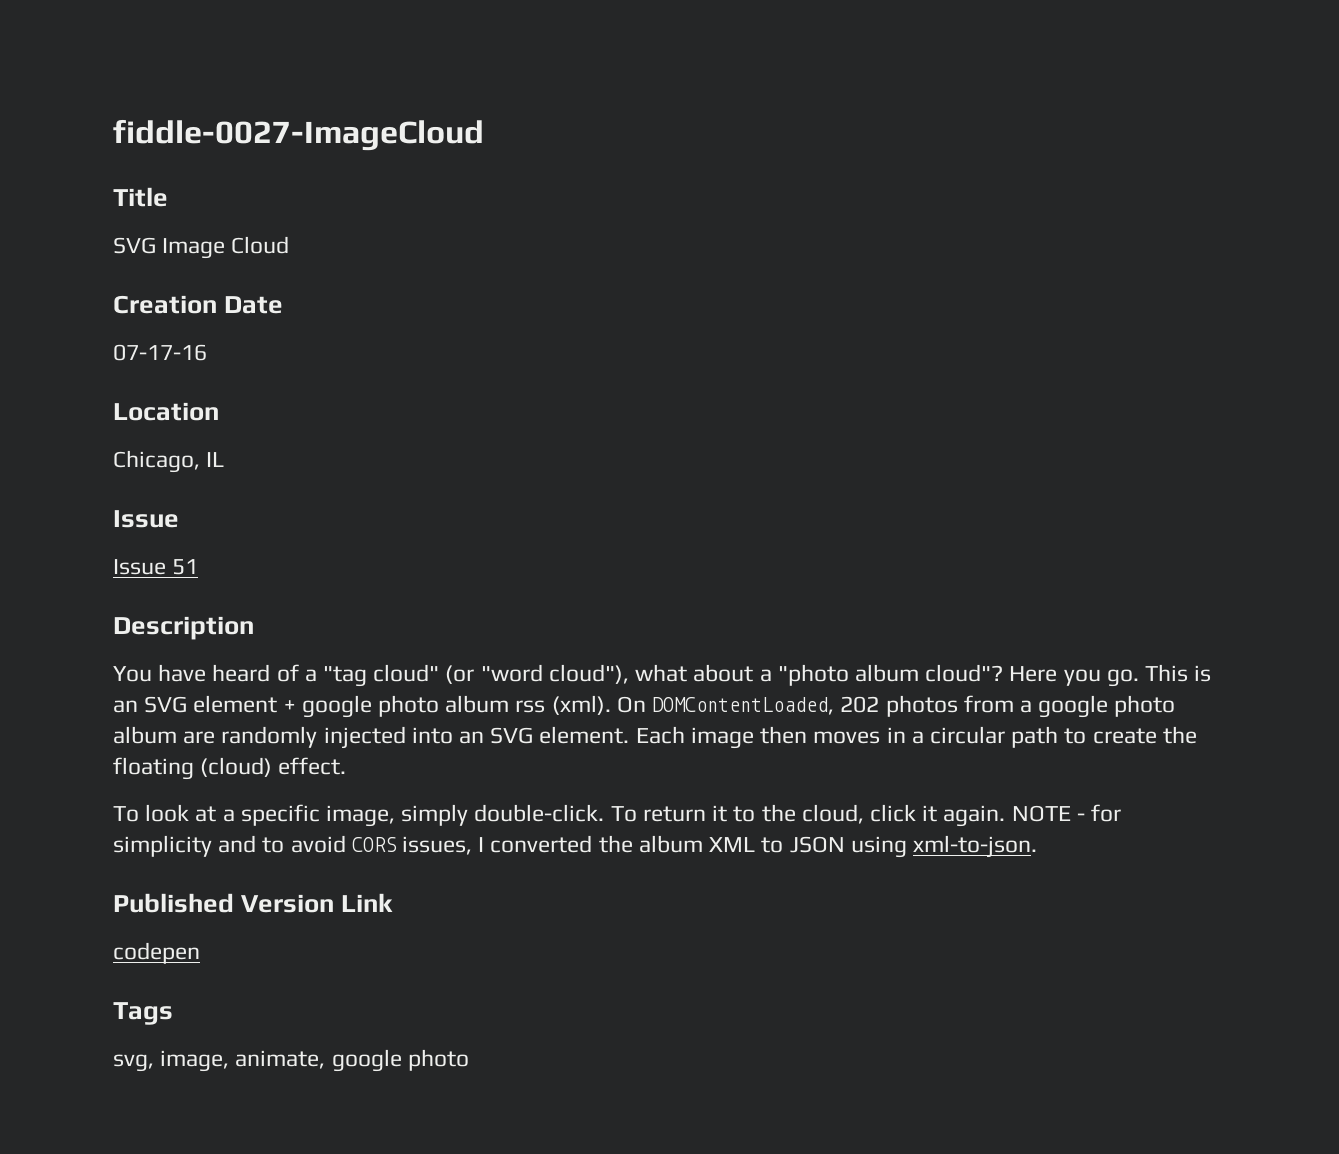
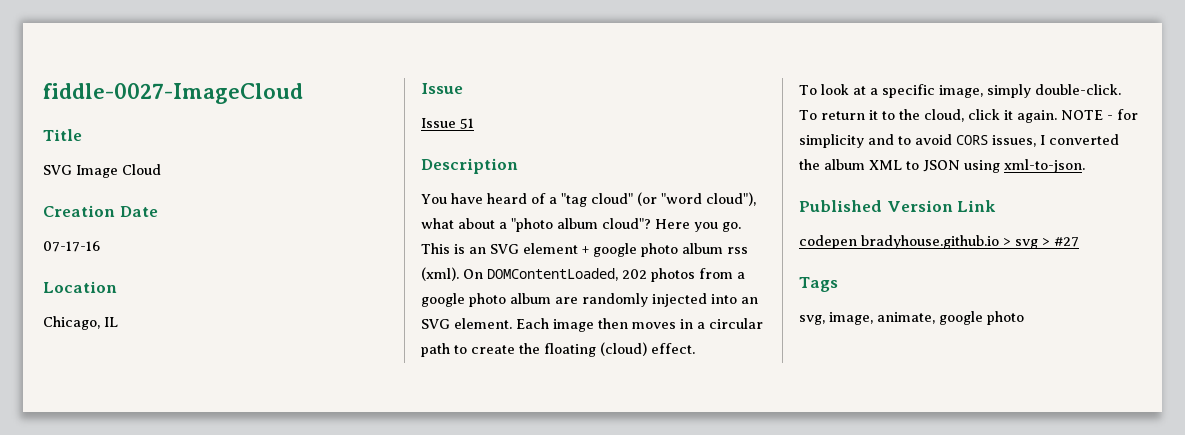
(200, 953) none -> [861,235,1079,249] bradyhouse.github.io > svg > #27

